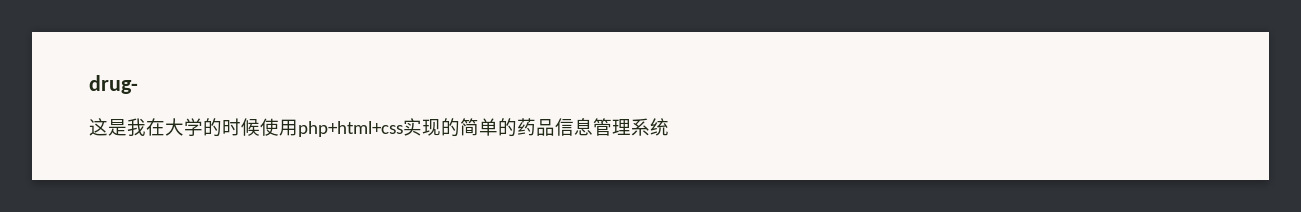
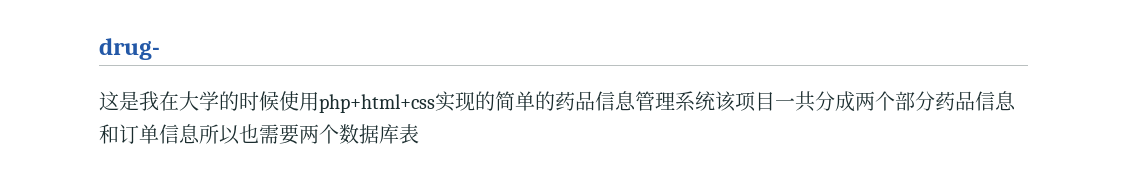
(669, 127) none -> [715,91,1016,112] [99,124,419,145] 该项目一共分成两个部分药品信息和订单信息所以也需要两个数据库表

